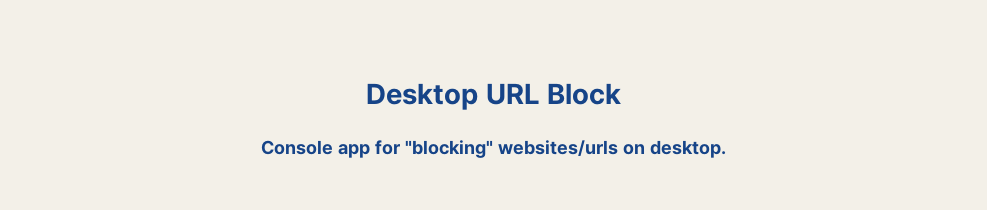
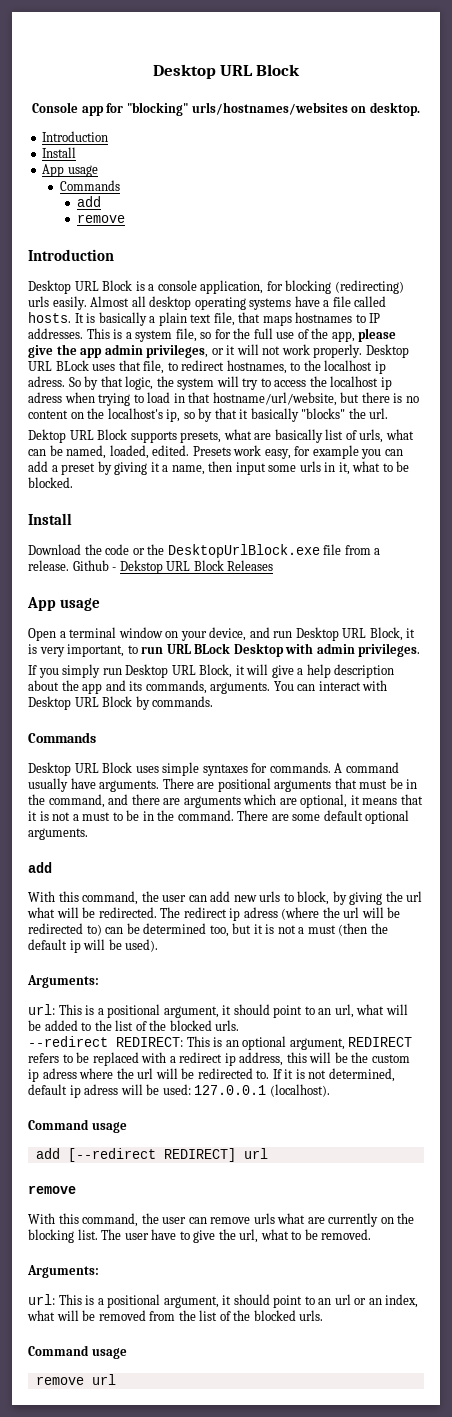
[497,140,618,156] websites/urls -> [191,102,348,115] urls/hostnames/websites
(726, 149) none -> [42,131,109,142] [42,147,77,158] [42,164,98,177] [59,180,120,191] [77,196,102,207] [77,214,126,223] [28,249,114,261] [28,280,404,294] [28,296,387,310] [28,312,381,326] [28,328,397,342] [28,344,409,358] [28,360,386,374] [28,376,392,390] [28,392,419,406] [28,408,389,422] [28,429,414,443] [28,445,403,459] [28,461,410,475] [28,477,73,488] [28,513,72,525] [28,544,381,558] [28,560,274,574] [27,597,101,611] [28,627,416,641] [28,643,421,657] [28,664,395,678] [28,680,388,694] [28,696,214,710] [28,732,96,743] [28,762,399,776] [28,778,418,792] [28,794,423,808] [28,810,410,824] [28,828,88,840] [28,862,52,873] [28,891,423,905] [27,907,401,921] [28,923,388,937] [28,939,159,953] [27,975,99,988] [28,1004,408,1018] [28,1020,240,1031] [28,1036,413,1050] [28,1052,410,1066] [28,1068,395,1082] [28,1084,330,1098] [28,1119,127,1133] [35,1148,268,1162] [28,1185,76,1194] [28,1213,415,1227] [28,1229,372,1243] [27,1265,99,1278] [28,1294,419,1308] [27,1310,324,1321] [28,1345,127,1359] [35,1374,116,1385] // Introduction // Install // App usage // Commands // add // remove // Introduction // Desktop URL Block is a console application, for blocking (redirecting) urls easily. Almost all desktop operating systems have a file called hosts. It is basically a plain text file, that maps hostnames to IP addresses. This is a system file, so for the full use of the app, please give the app admin privileges, or it will not work properly. Desktop URL BLock uses that file, to redirect hostnames, to the localhost ip adress. So by that logic, the system will try to access the localhost ip adress when trying to load in that hostname/url/website, but there is no content on the localhost's ip, so by that it basically "blocks" the url. // Dektop URL Block supports presets, what are basically list of urls, what can be named, loaded, edited. Presets work easy, for example you can add a preset by giving it a name, then input some urls in it, what to be blocked. // Install // Download the code or the DesktopUrlBlock.exe file from a release. Github - Dekstop URL Block Releases // App usage // Open a terminal window on your device, and run Desktop URL Block, it is very important, to run URL BLock Desktop with admin privileges. // If you simply run Desktop URL Block, it will give a help description about the app and its commands, arguments. You can interact with Desktop URL Block by commands. // Commands // Desktop URL Block uses simple syntaxes for commands. A command usually have arguments. There are positional arguments that must be in the command, and there are arguments which are optional, it means that it is not a must to be in the command. There are some default optional arguments. // add // With this command, the user can add new urls to block, by giving the url what will be redirected. The redirect ip adress (where the url will be redirected to) can be determined too, but it is not a must (then the default ip will be used). // Arguments: // url: This is a positional argument, it should point to an url, what will be added to the list of the blocked urls. // --redirect REDIRECT: This is an optional argument, REDIRECT refers to be replaced with a redirect ip address, this will be the custom ip adress where the url will be redirected to. If it is not determined, default ip adress will be used: 127.0.0.1 (localhost). // Command usage // add [--redirect REDIRECT] url // remove // With this command, the user can remove urls what are currently on the blocking list. The user have to give the url, what to be removed. // Arguments: // url: This is a positional argument, it should point to an url or an index, what will be removed from the list of the blocked urls. // Command usage // remove url

